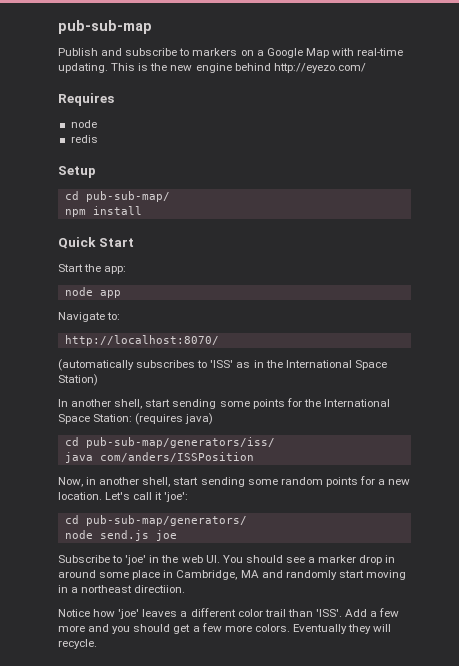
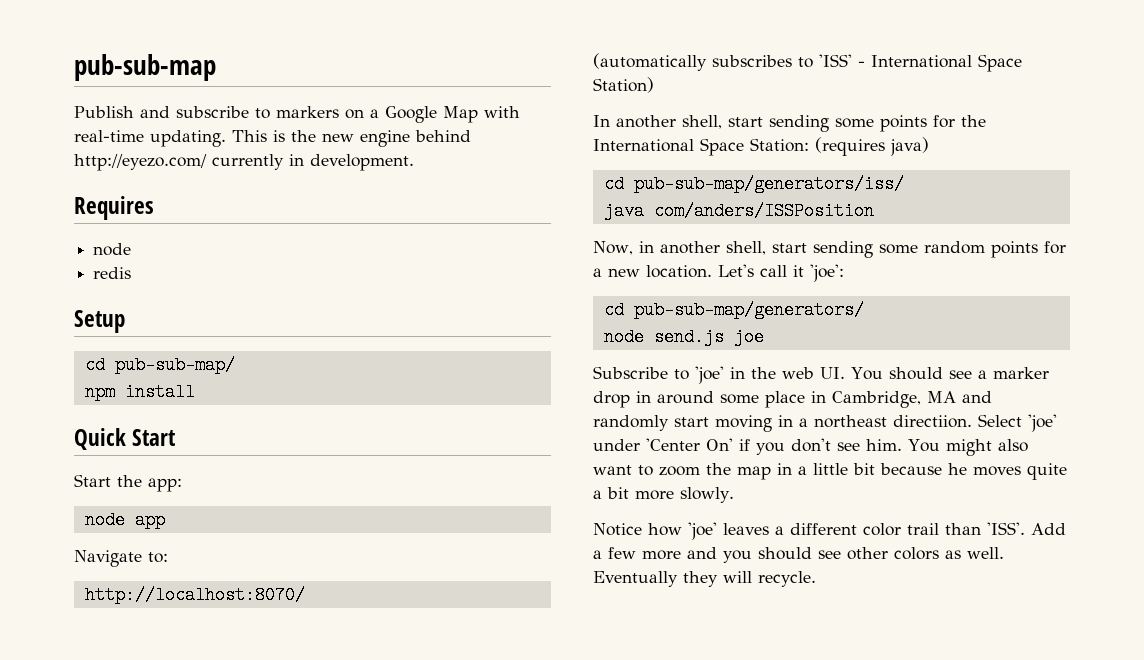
(366, 68) none -> [212,154,414,171] currently in development.
[236,360,283,368] as in the -> [858,61,865,67] -
(186, 589) none -> [978,414,1057,432] [593,438,1028,456] [593,463,1067,480] [593,487,734,503] Select 'joe' under 'Center On' if you don't see him. You might also want to zoom the map in a little bit because he moves quite a bit more slowly.
[173,623,290,634] get a few more colors. -> [818,547,1004,560] see other colors as well.

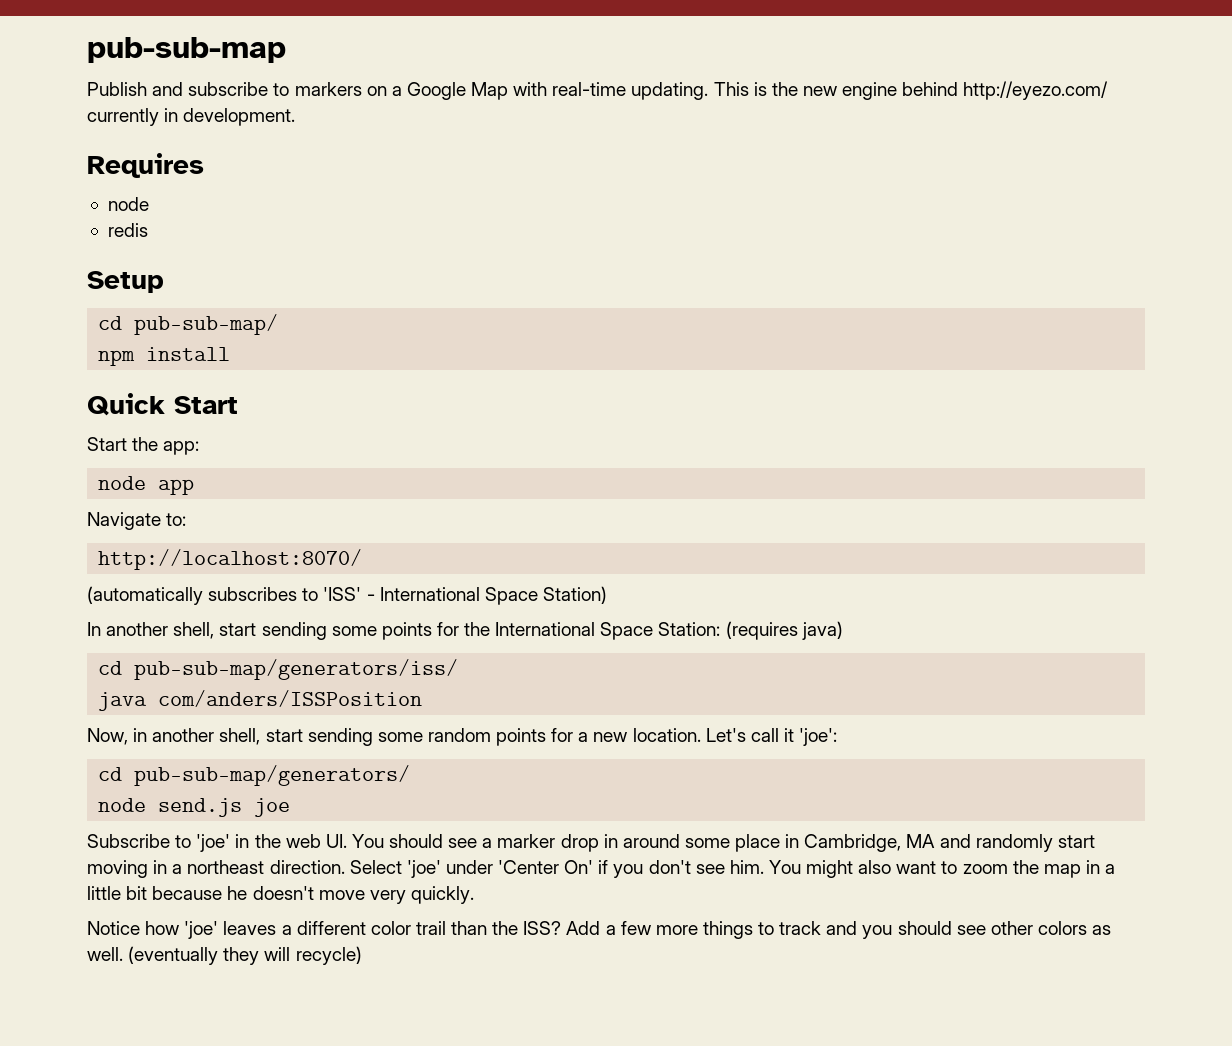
[893,415,972,428] directiion. -> [269,860,345,874] direction.
[973,463,1067,480] [593,487,734,503] moves quite a bit more slowly. -> [252,886,474,904] doesn't move very quickly.
[987,522,1025,535] 'ISS'. -> [492,921,562,935] the ISS?
(681, 555) none -> [702,921,822,939] things to track
[593,571,678,587] Eventually -> [128,946,219,965] (eventually
[758,571,816,587] recycle. -> [295,946,362,965] recycle)

